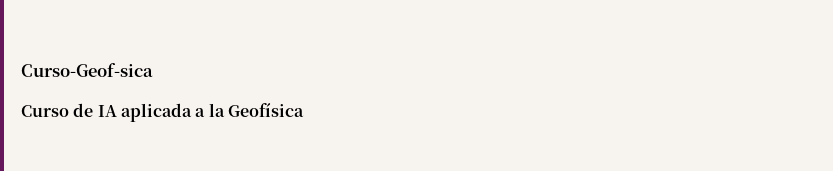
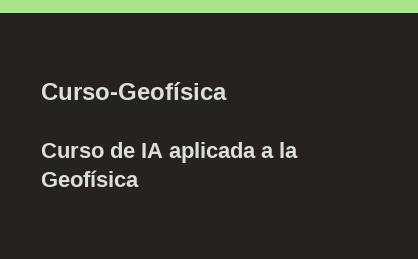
[21,63,153,77] Curso-Geof-sica -> [41,82,227,100] Curso-Geofísica

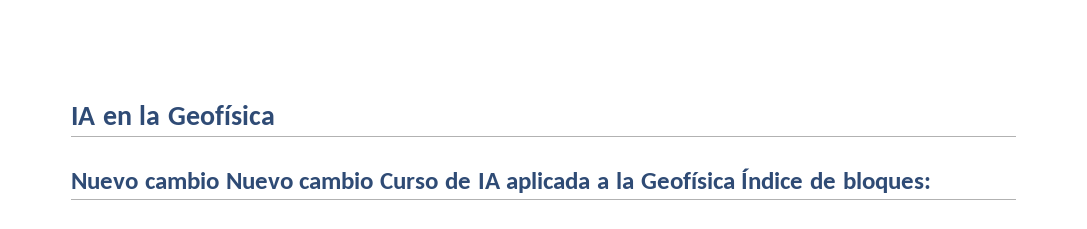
[41,82,227,100] Curso-Geofísica // -> [71,105,275,125] [71,172,374,189] IA en la Geofísica // Nuevo cambio Nuevo cambio
(139, 178) none -> [741,168,931,193] Índice de bloques:

